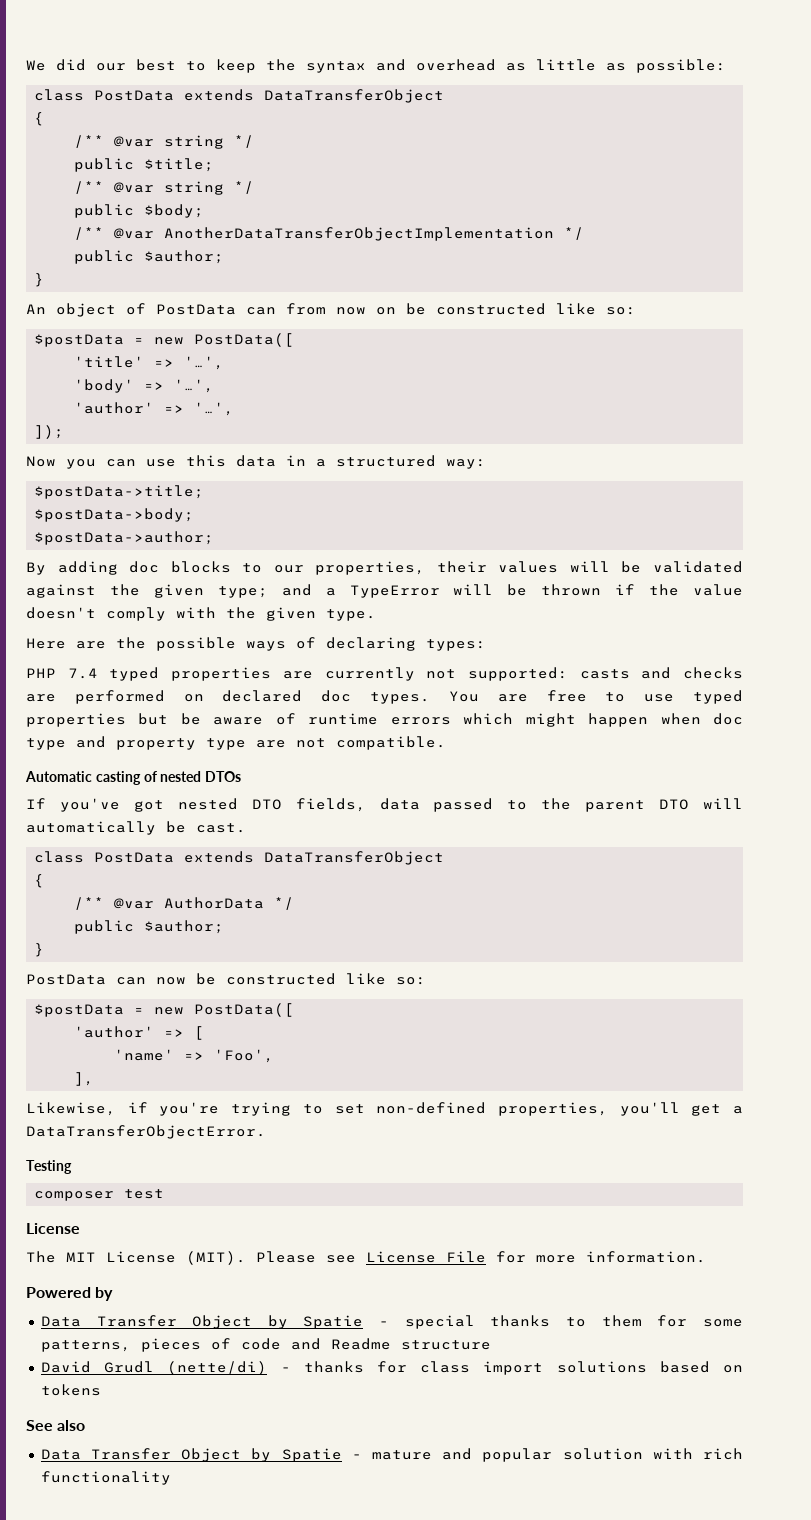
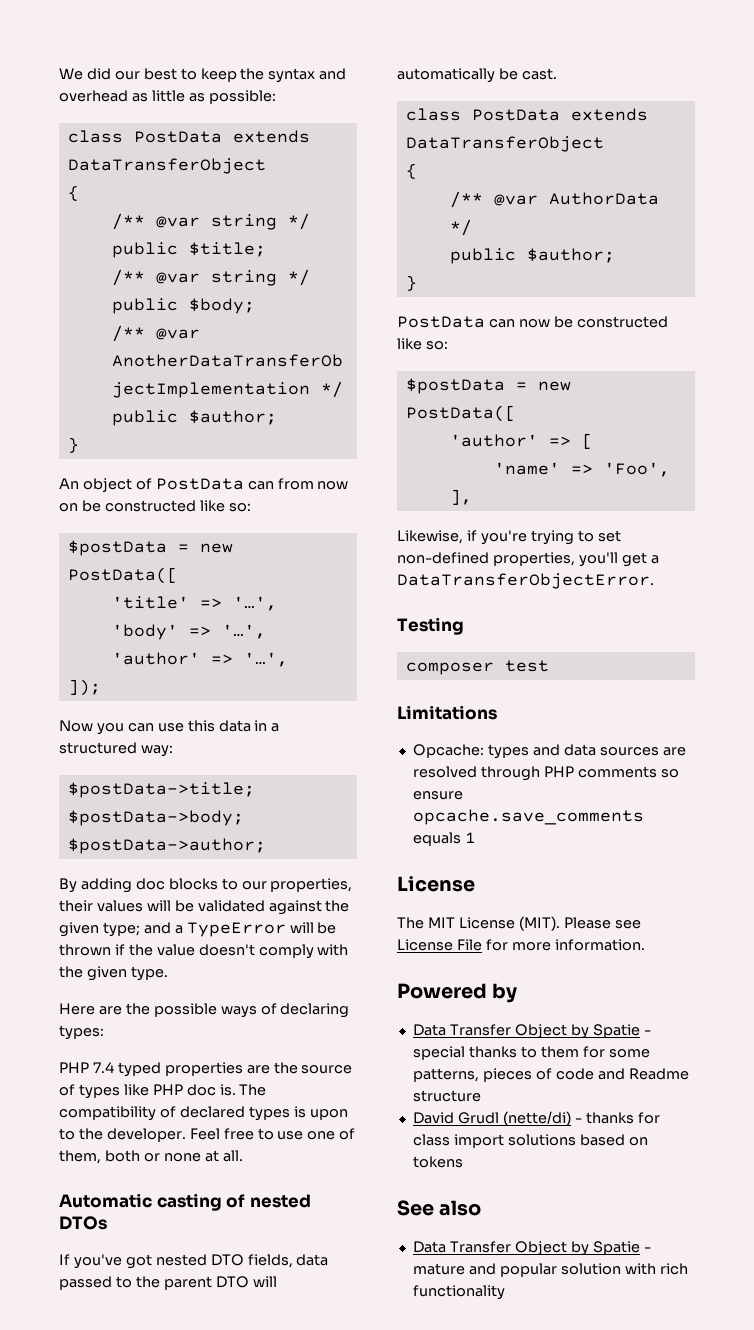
[324,667,744,681] [26,690,744,704] [26,713,744,727] [26,736,446,750] currently not supported: casts and checks are performed on declared doc types. You are free to use typed properties but be aware of runtime errors which might happen when doc type and property type are not compatible. -> [273,1062,353,1074] [59,1084,267,1099] [59,1106,348,1121] [59,1128,356,1142] [59,1150,243,1164] the source of types like PHP doc is. The compatibility of declared types is upon to the developer. Feel free to use one of them, both or none at all.
(165, 1194) none -> [397,705,497,720] [412,744,686,759] [412,766,679,781] [412,791,463,800] [412,809,644,825] [412,832,476,846] // Limitations // Opcache: types and data sources are resolved through PHP comments so ensure opcache.save_comments equals 1

